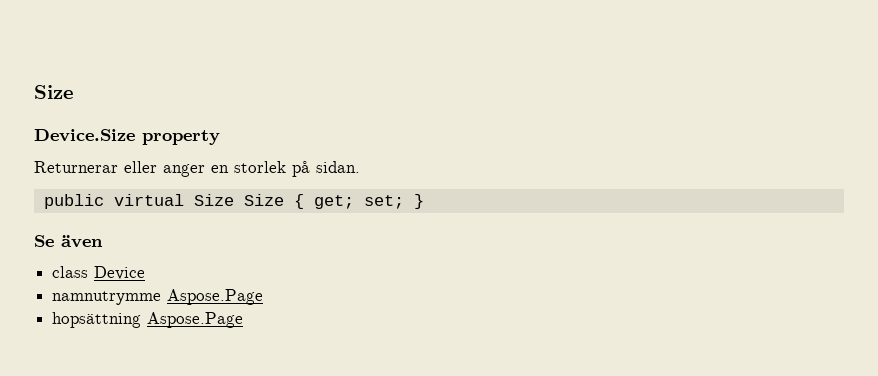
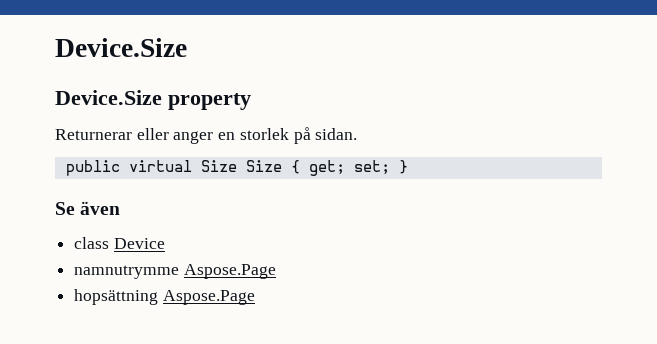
[34,85,74,99] Size -> [55,38,187,57] Device.Size

